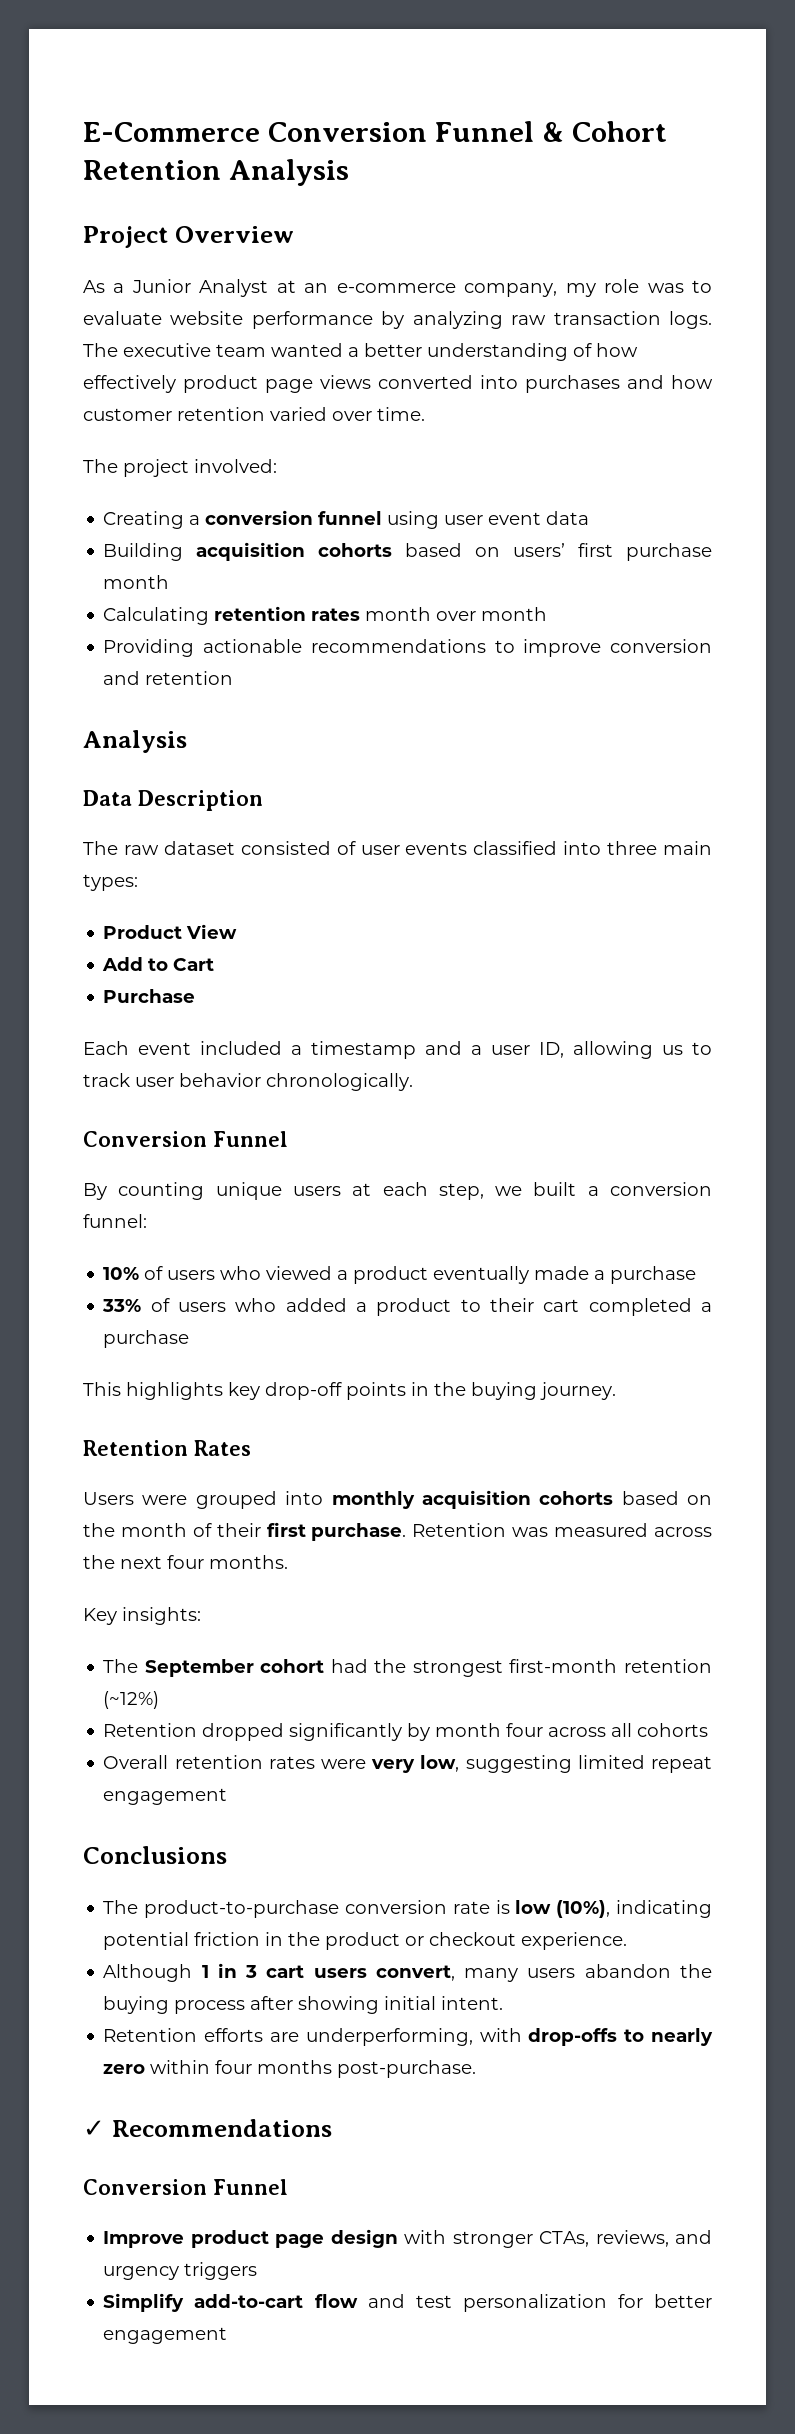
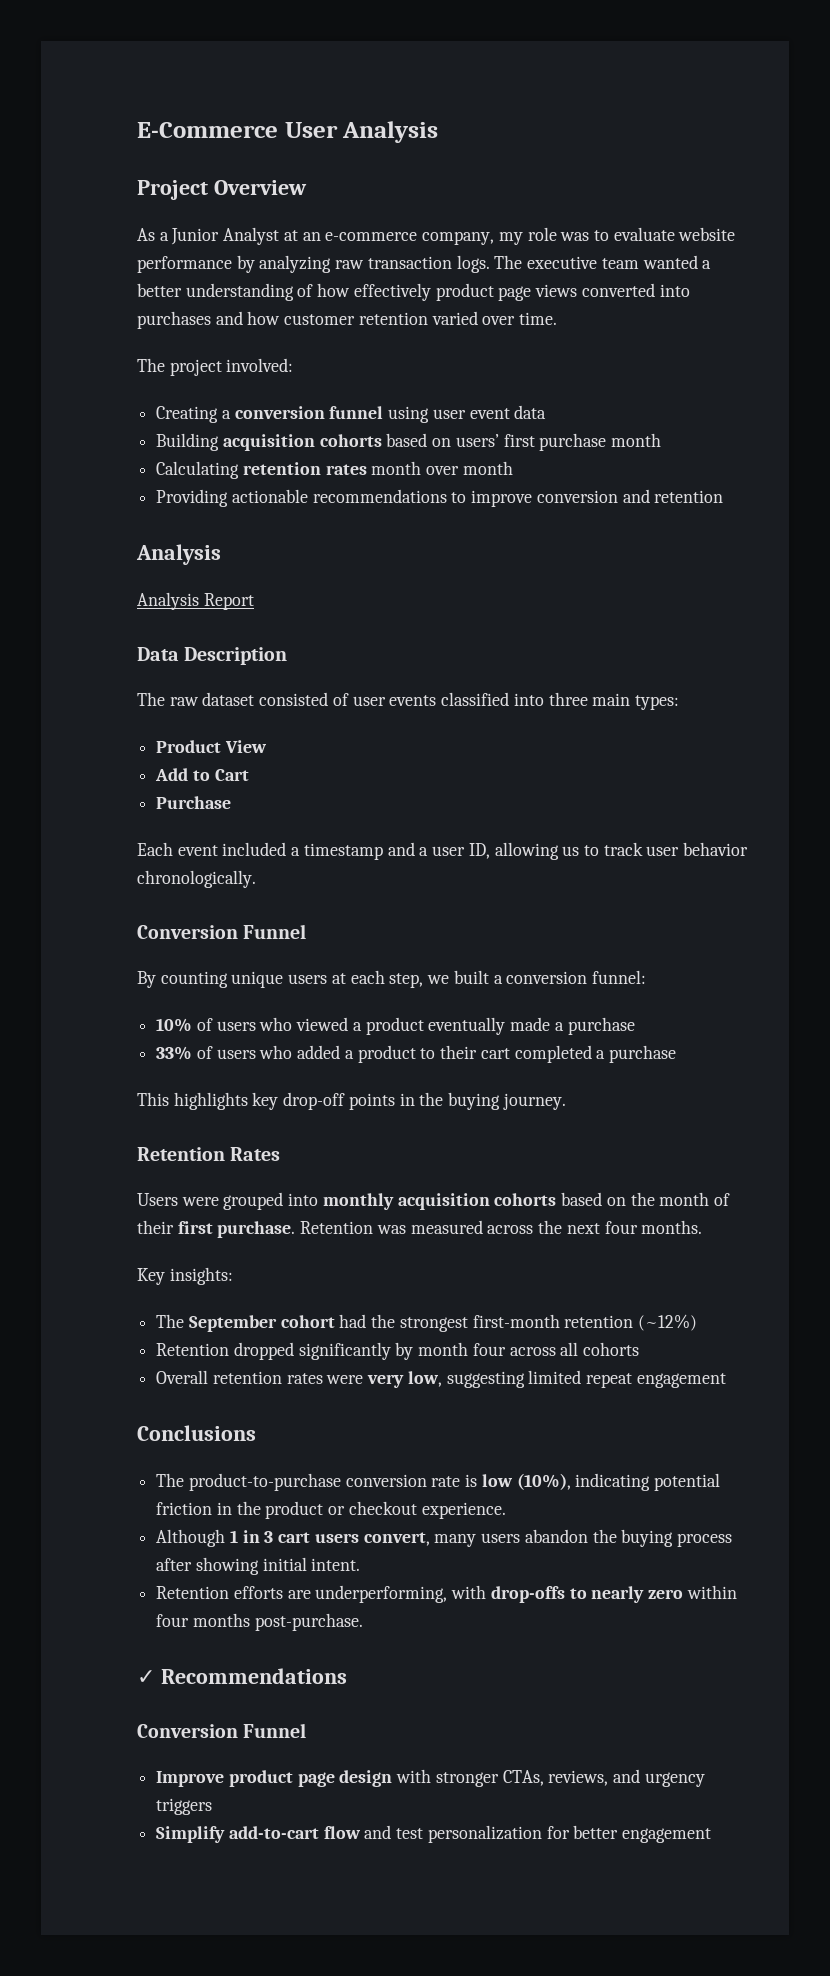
[267,121,667,142] [83,160,221,180] Conversion Funnel & Cohort Retention -> [284,122,338,138] User
(187, 741) none -> [137,592,254,610] // Analysis Report

